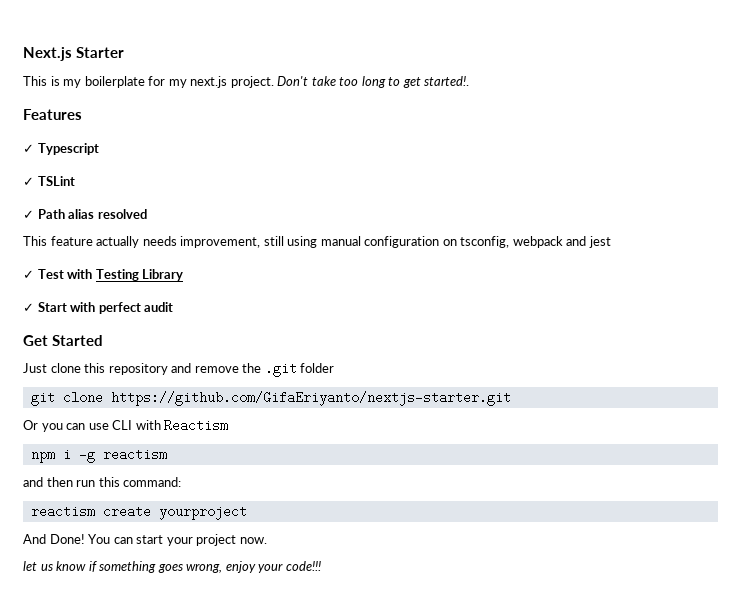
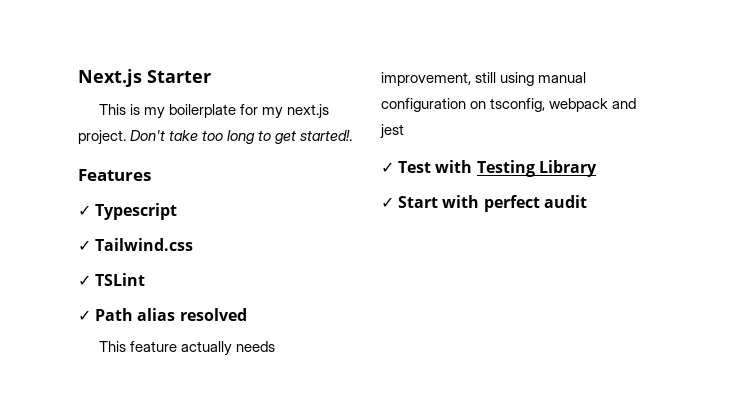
(99, 149) none -> [78,238,194,251] // ✓ Tailwind.css
[23,335,103,346] [23,362,335,377] [30,391,511,406] [23,419,229,432] [30,448,167,463] [23,477,182,487] [30,505,247,520] [23,534,267,546] [23,561,321,573] // Get Started // Just clone this repository and remove the .git folder // git clone https://github.com/GifaEriyanto/nextjs-starter.git // Or you can use CLI with Reactism // npm i -g reactism // and then run this command: // reactism create yourproject // And Done! You can start your project now. // let us know if something goes wrong, enjoy your code!!! -> (587, 201) none

